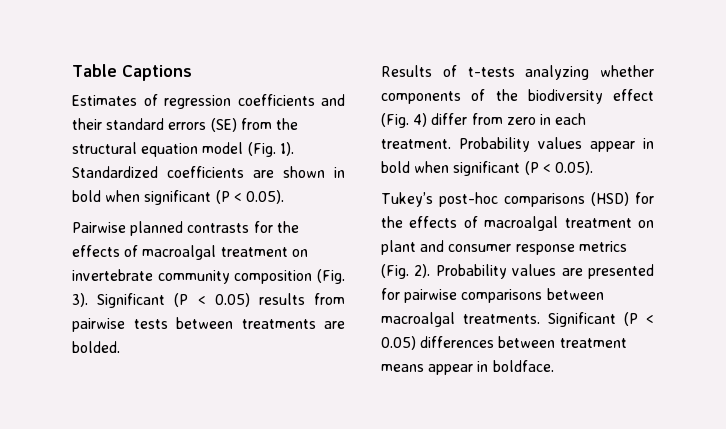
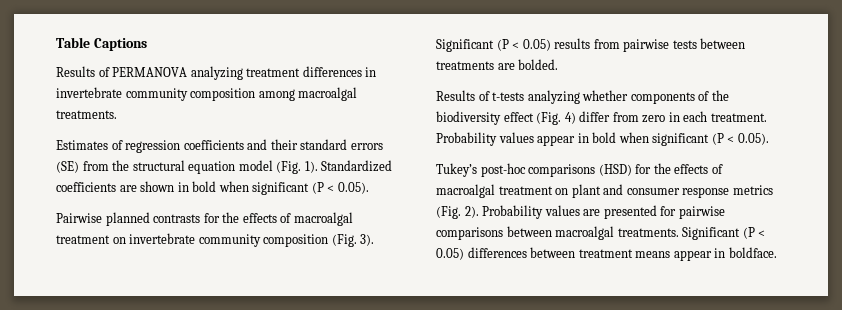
(192, 73) none -> [56,66,377,80] [56,87,358,101] [56,110,117,119] // Results of PERMANOVA analyzing treatment differences in invertebrate community composition among macroalgal treatments.

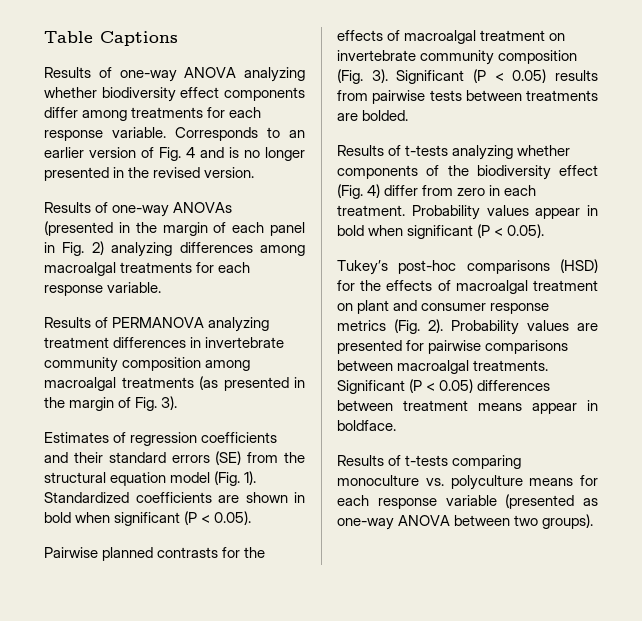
(147, 44) none -> [44,67,305,82] [44,87,306,102] [44,107,262,121] [44,127,305,141] [44,147,305,161] [44,167,255,181] [44,202,233,217] [44,221,306,236] [44,241,305,257] [44,262,251,276] [44,282,162,296] // Results of one-way ANOVA analyzing whether biodiversity effect components differ among treatments for each response variable. Corresponds to an earlier version of Fig. 4 and is no longer presented in the revised version. // Results of one-way ANOVAs (presented in the margin of each panel in Fig. 2) analyzing differences among macroalgal treatments for each response variable.
[56,110,117,119] treatments. -> [121,376,305,391] [44,396,178,411] treatments (as presented in the margin of Fig. 3).
(777, 252) none -> [337,455,522,469] [337,475,598,490] [337,494,598,509] [337,514,594,530] // Results of t-tests comparing monoculture vs. polyculture means for each response variable (presented as one-way ANOVA between two groups).

